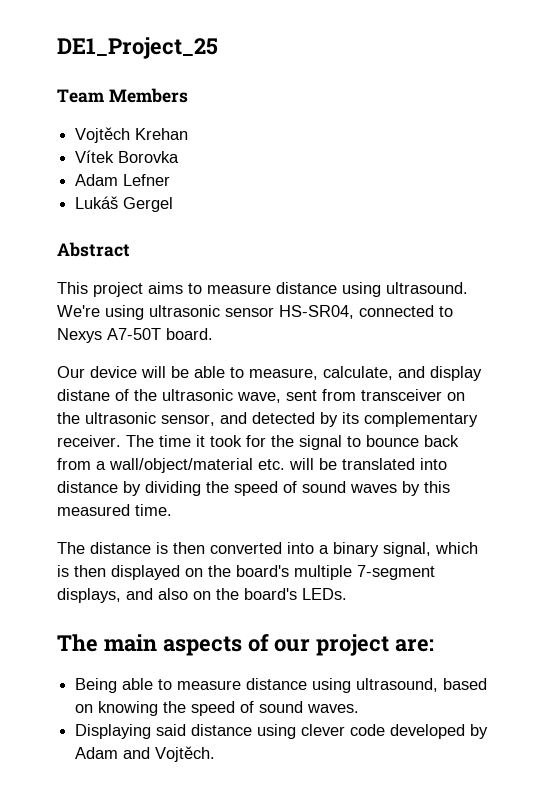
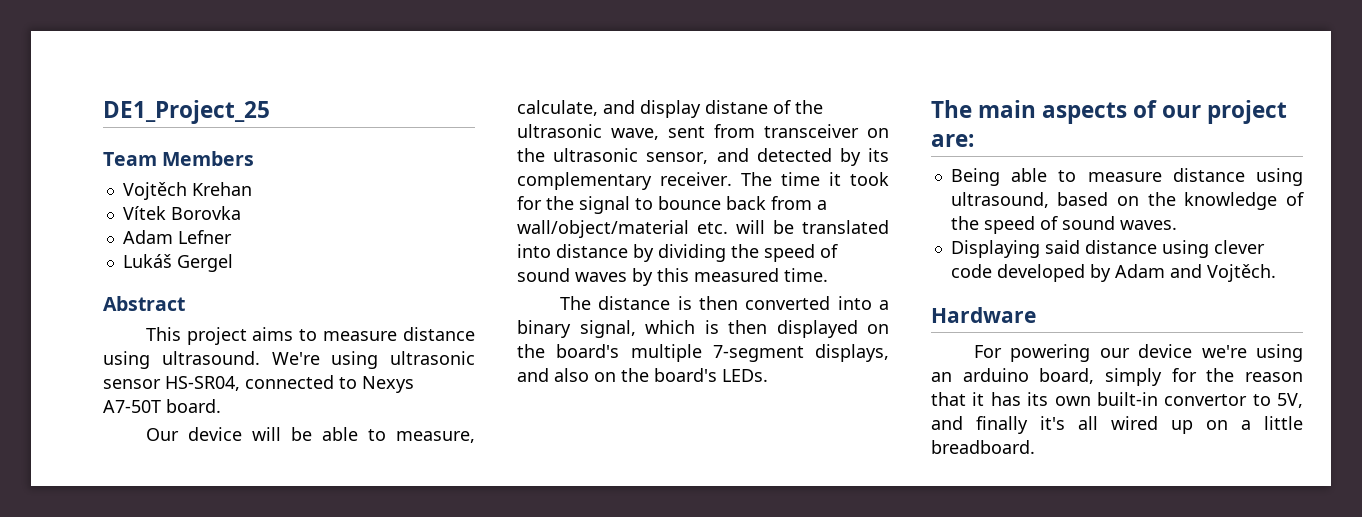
[98,701,159,716] knowing -> [1147,192,1304,210] the knowledge of
(216, 754) none -> [931,307,1036,323] [973,344,1303,362] [931,368,1303,386] [931,392,1303,408] [931,416,1303,434] [931,440,1035,454] // Hardware // For powering our device we're using an arduino board, simply for the reason that it has its own built-in convertor to 5V, and finally it's all wired up on a little breadboard.

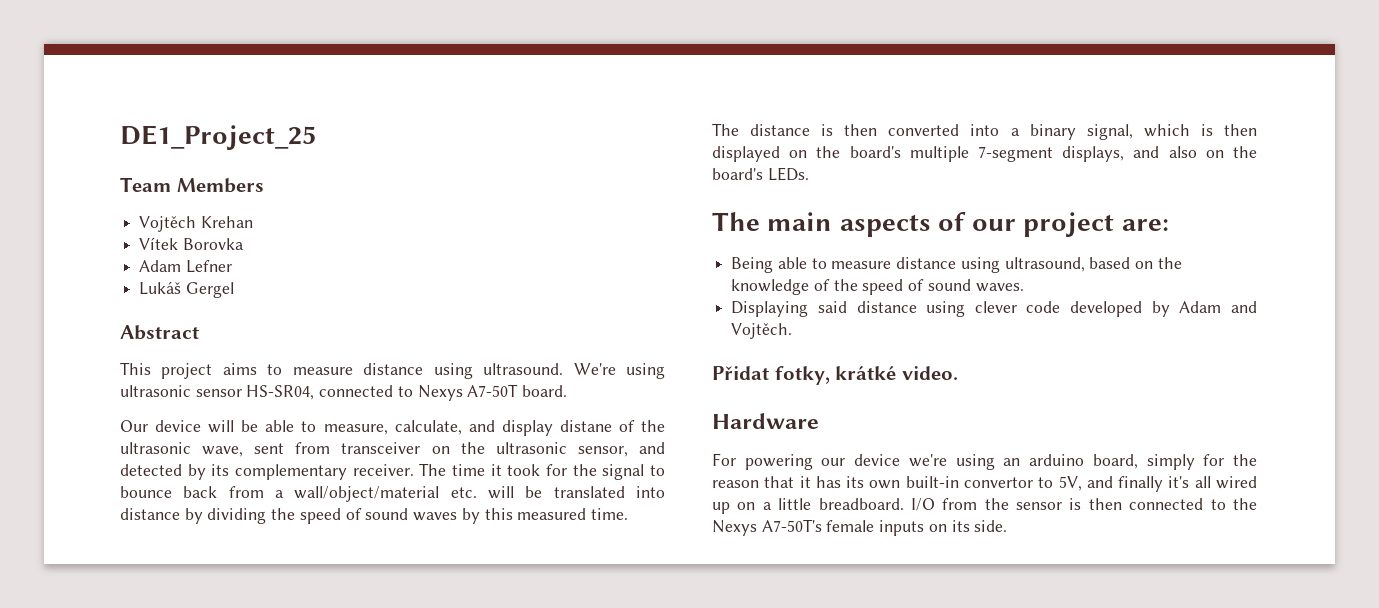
(1276, 273) none -> [712,366,958,385] // Přidat fotky, krátké video.
(1035, 447) none -> [910,498,1257,511] [712,519,1008,536] I/O from the sensor is then connected to the Nexys A7-50T's female inputs on its side.

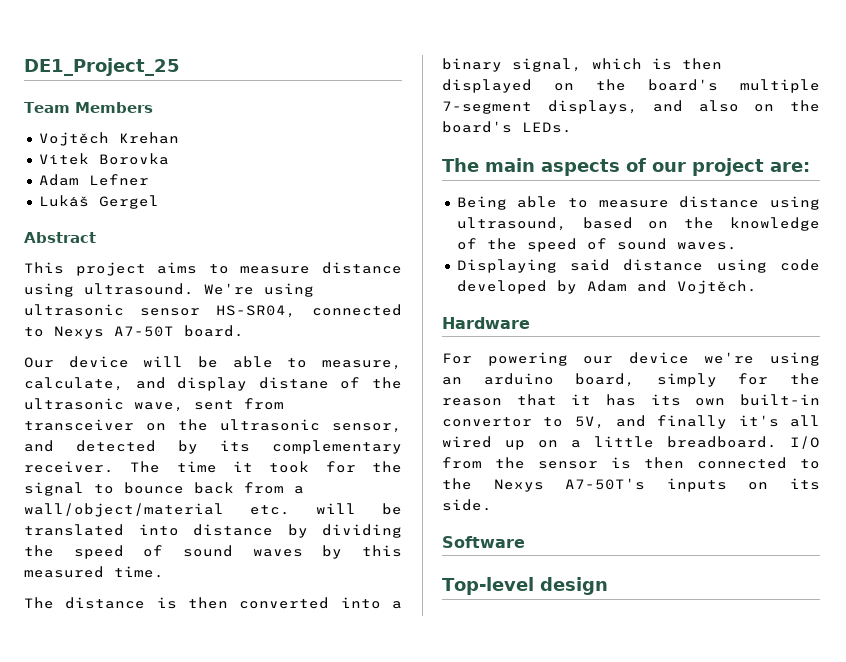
[974,301,1017,313] clever -> (767, 266) none
[712,366,958,385] // Přidat fotky, krátké video. -> (757, 287) none
[826,520,875,532] female -> (646, 484) none
(1008, 526) none -> [442,536,525,548] [442,577,608,595] // Software // Top-level design

